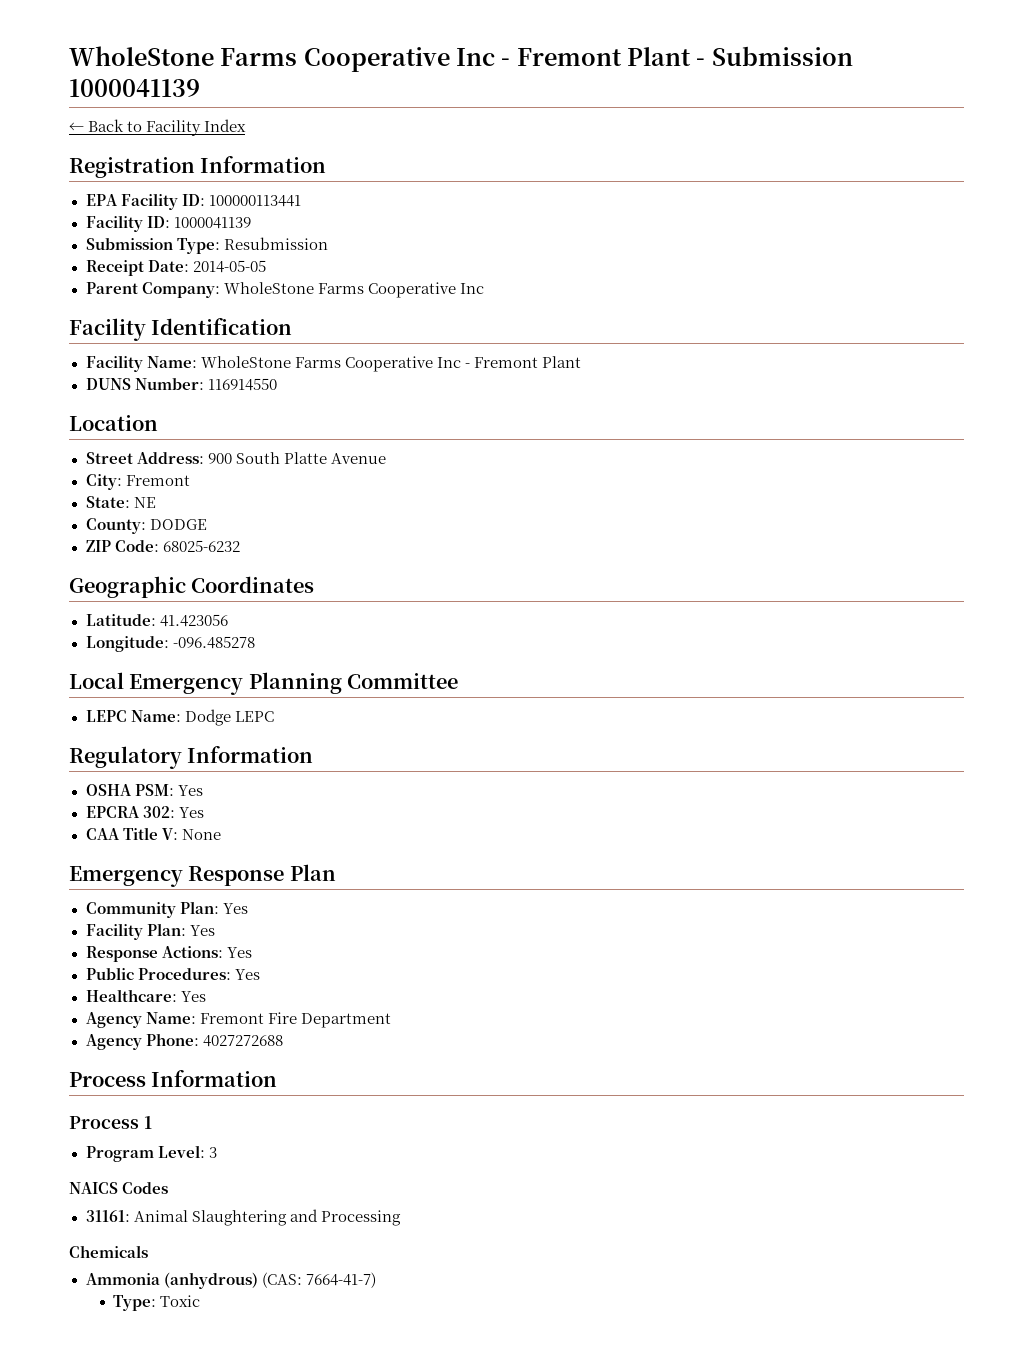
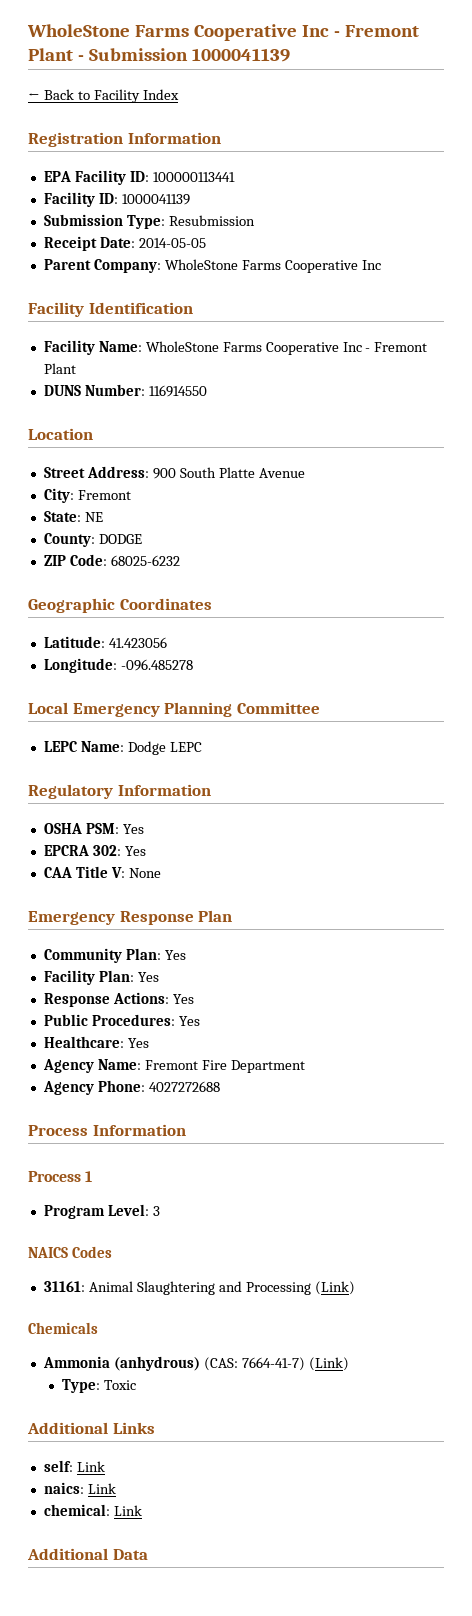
(401, 1218) none -> [314,1281,355,1295] (Link)
(376, 1280) none -> [308,1357,349,1371] (Link)
(201, 1301) none -> [27,1422,155,1434] [43,1460,105,1472] [43,1482,116,1494] [43,1504,142,1516] [27,1548,148,1560] // Additional Links // self: Link // naics: Link // chemical: Link // Additional Data

